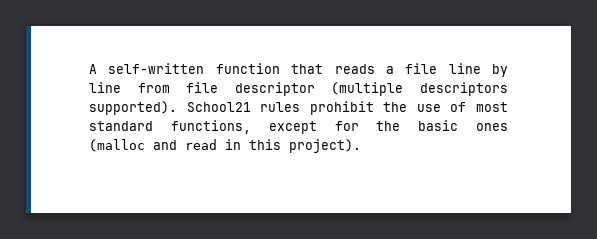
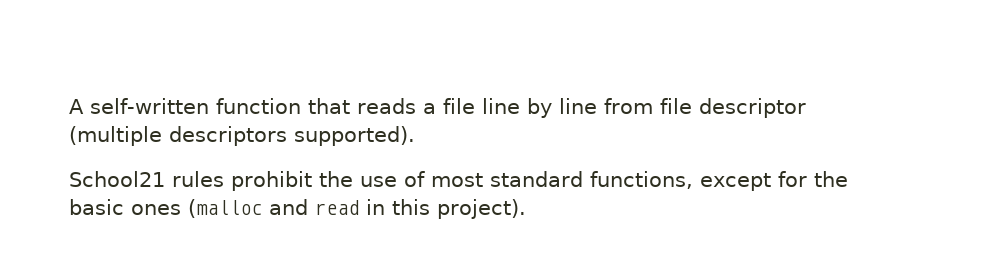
(177, 108) none -> (415, 136) //

